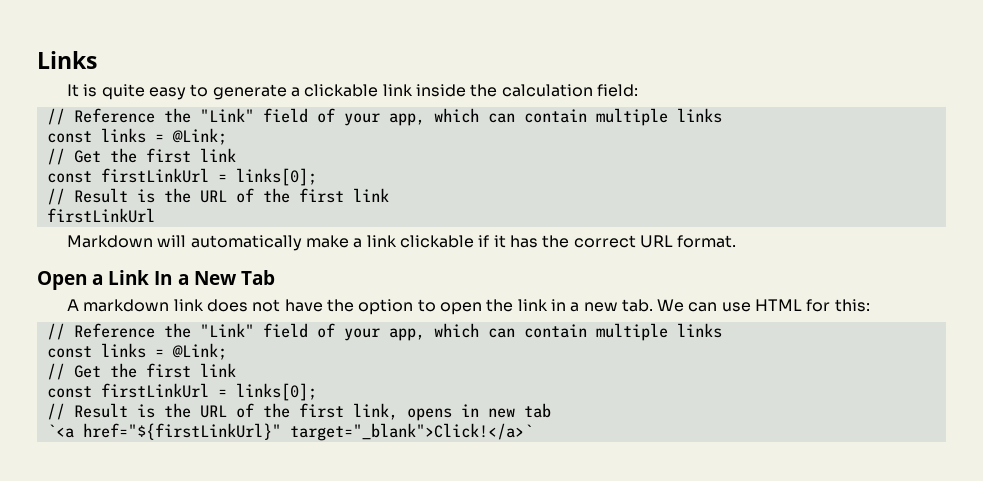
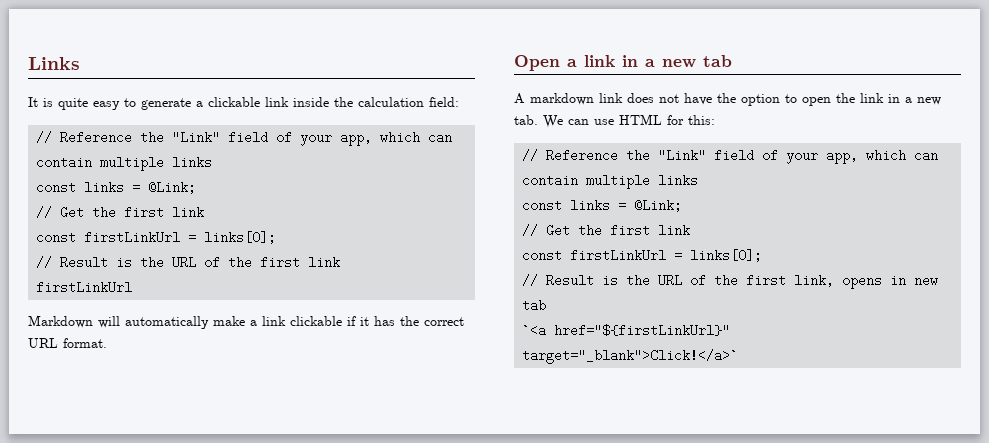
[108,270,275,285] Link In a New Tab -> [584,55,732,68] link in a new tab

